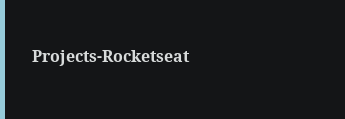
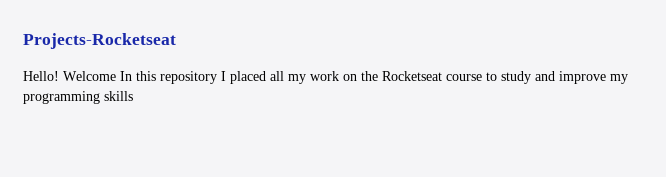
(190, 58) none -> [23,71,628,84] [23,91,133,104] // Hello! Welcome In this repository I placed all my work on the Rocketseat course to study and improve my programming skills

